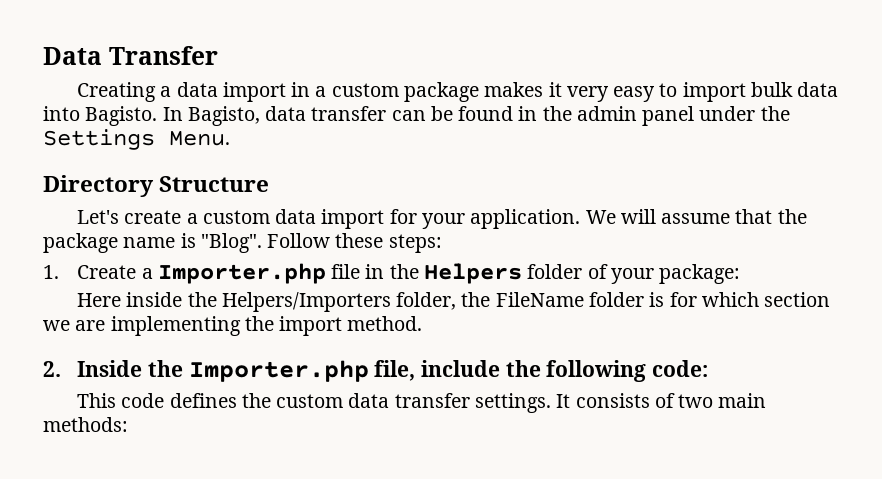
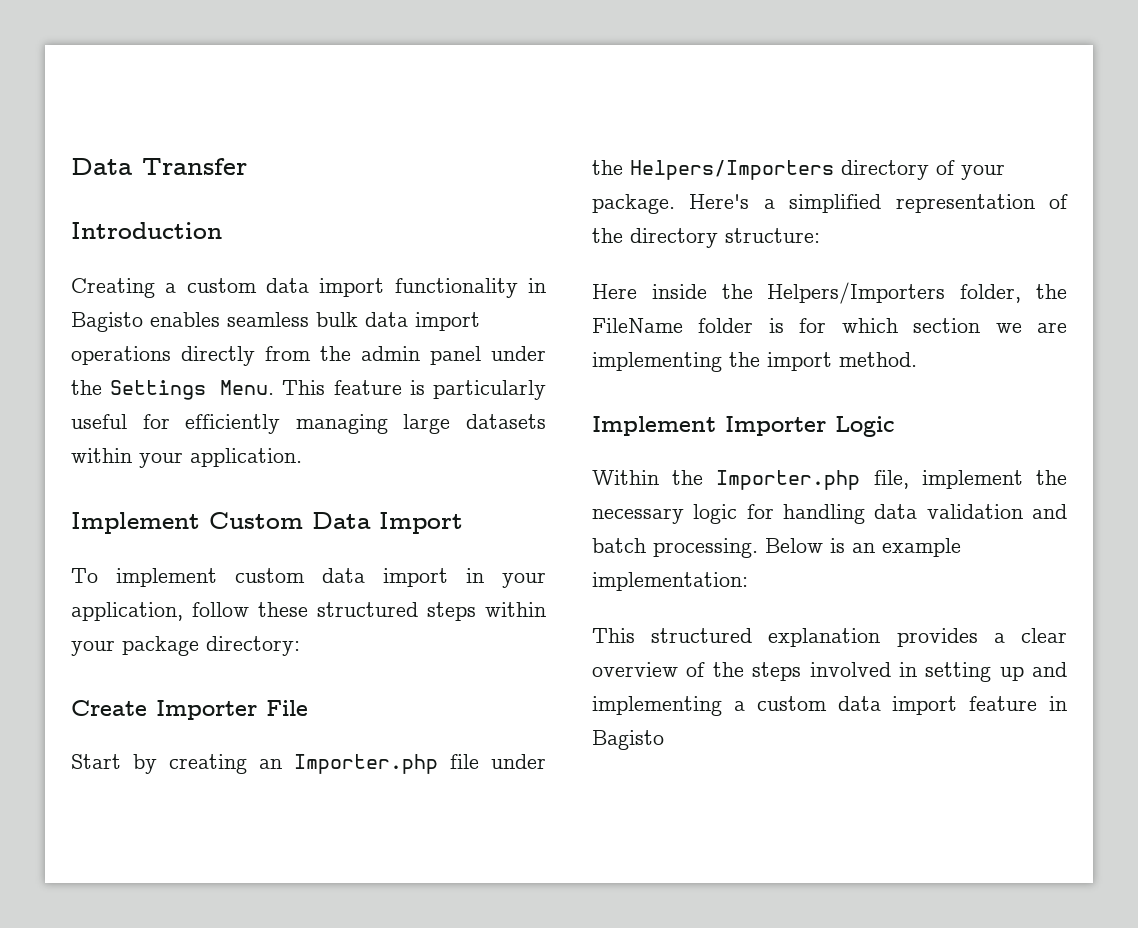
(218, 55) none -> [71,222,222,239] // Introduction
[176,82,839,102] [43,106,538,126] data import in a custom package makes it very easy to import bulk data into Bagisto. In Bagisto, data transfer can be found in -> [186,278,546,298] [71,312,480,332] [71,346,311,366] custom data import functionality in Bagisto enables seamless bulk data import operations directly from
[43,175,270,197] [77,209,807,229] [43,233,442,253] [43,263,741,284] // Directory Structure // Let's create a custom data import for your application. We will assume that the package name is "Blog". Follow these steps: // 1. Create a Importer.php file in the Helpers folder of your package: -> [282,380,546,400] [71,414,546,434] [71,448,302,468] [71,512,463,534] [71,568,546,588] [71,602,546,621] [71,636,300,656] [71,700,308,720] [71,754,546,774] [592,160,1005,180] [592,194,1068,214] [592,228,820,248] This feature is particularly useful for efficiently managing large datasets within your application. // Implement Custom Data Import // To implement custom data import in your application, follow these structured steps within your package directory: // Create Importer File // Start by creating an Importer.php file under the Helpers/Importers directory of your package. Here's a simplified representation of the directory structure:
[43,360,709,382] [77,393,767,413] [43,417,128,432] 2. Inside the Importer.php file, include the following code: // This code defines the custom data transfer settings. It consists of two main methods: -> [592,416,895,437] [592,470,1067,490] [592,504,1067,524] [592,538,961,558] [592,572,748,591] [592,628,1067,647] [592,662,1067,682] [592,696,1067,716] [592,730,664,750] Implement Importer Logic // Within the Importer.php file, implement the necessary logic for handling data validation and batch processing. Below is an example implementation: // This structured explanation provides a clear overview of the steps involved in setting up and implementing a custom data import feature in Bagisto

